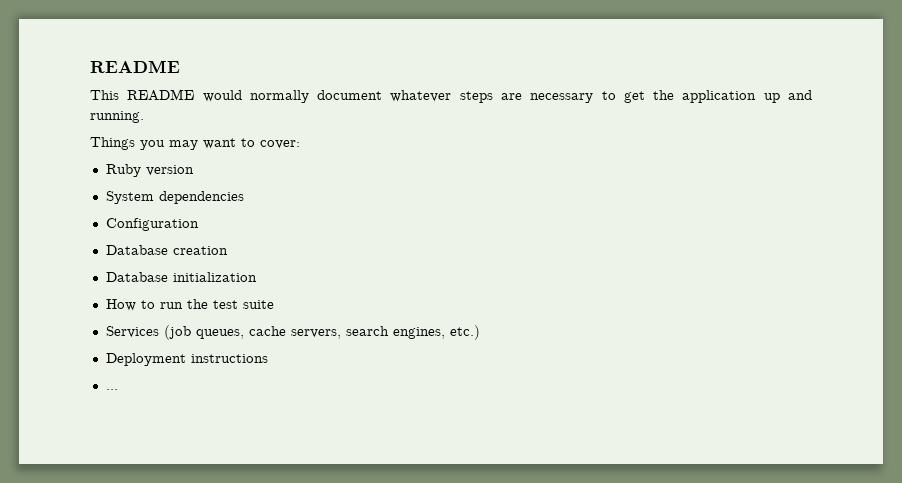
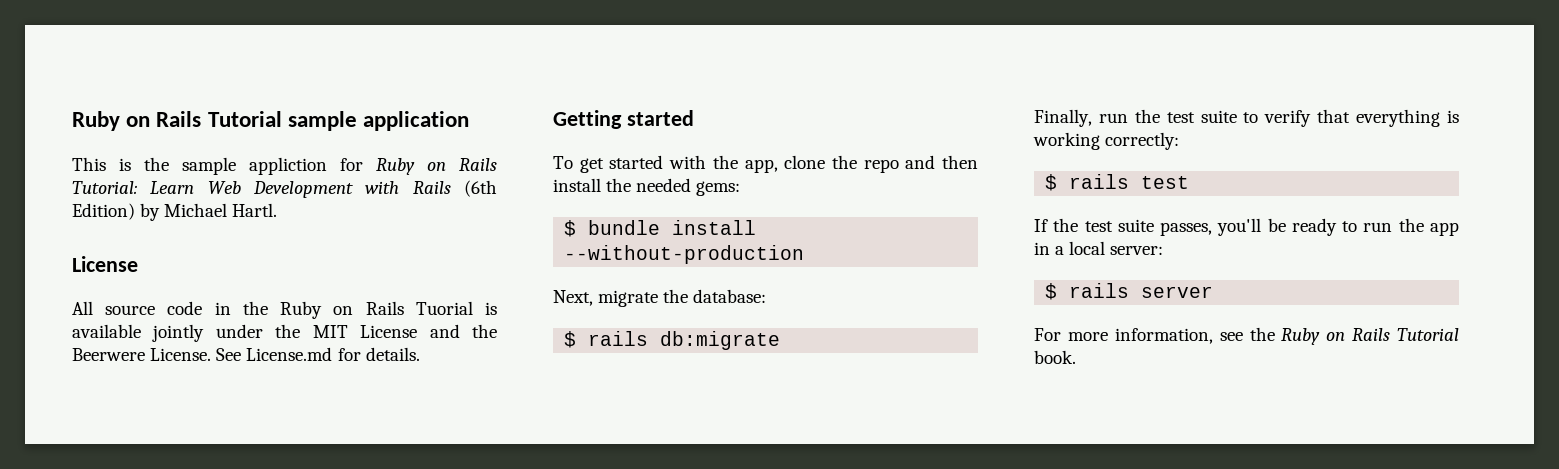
[90,60,180,73] [90,89,813,103] [90,111,144,123] [90,137,300,150] [105,164,194,177] [105,191,244,204] [105,218,199,231] [105,245,228,255] [105,272,257,282] [105,299,274,311] [105,325,480,340] [105,353,268,366] [105,389,118,390] README // This README would normally document whatever steps are necessary to get the application up and running. // Things you may want to cover: // Ruby version // System dependencies // Configuration // Database creation // Database initialization // How to run the test suite // Services (job queues, cache servers, search engines, etc.) // Deployment instructions // ... -> [72,111,470,131] [72,157,497,175] [72,180,497,198] [72,203,278,221] [72,256,138,272] [72,301,498,319] [72,324,497,342] [72,347,420,361] [553,110,694,129] [553,155,978,173] [553,178,741,196] [564,220,757,237] [564,245,805,264] [553,289,767,307] [564,331,781,350] [1034,109,1459,127] [1033,132,1180,150] [1045,174,1190,191] [1034,218,1459,236] [1034,241,1164,255] [1045,283,1214,300] [1034,327,1459,345] [1034,350,1076,364] Ruby on Rails Tutorial sample application // This is the sample appliction for Ruby on Rails Tutorial: Learn Web Development with Rails (6th Edition) by Michael Hartl. // License // All source code in the Ruby on Rails Tuorial is available jointly under the MIT License and the Beerwere License. See License.md for details. // Getting started // To get started with the app, clone the repo and then install the needed gems: // $ bundle install --without-production // Next, migrate the database: // $ rails db:migrate // Finally, run the test suite to verify that everything is working correctly: // $ rails test // If the test suite passes, you'll be ready to run the app in a local server: // $ rails server // For more information, see the Ruby on Rails Tutorial book.

